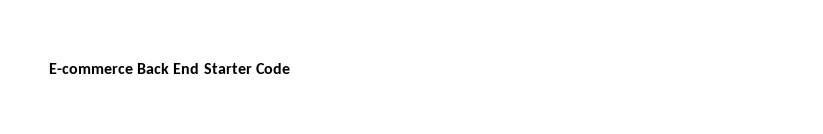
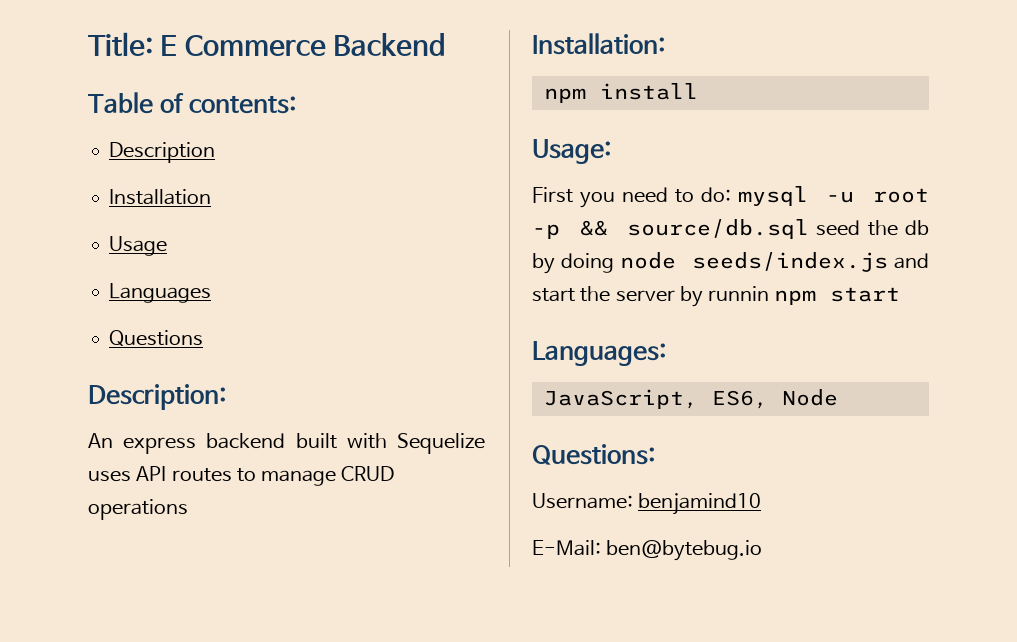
[49,63,290,74] E-commerce Back End Starter Code -> [88,32,446,56] [88,92,297,114] [109,142,216,163] [109,189,212,205] [109,236,168,256] [109,283,212,303] [109,330,204,346] [88,384,226,410] [88,433,485,454] [88,466,395,486] [88,499,188,520] [532,33,665,55] [543,83,698,103] [532,139,611,164] [532,186,930,208] [532,219,929,239] [532,252,930,274] [532,286,901,307] [532,341,666,366] [543,389,838,409] [532,444,655,465] [532,493,762,515] [532,540,763,561] Title: E Commerce Backend // Table of contents: // Description // Installation // Usage // Languages // Questions // Description: // An express backend built with Sequelize uses API routes to manage CRUD operations // Installation: // npm install // Usage: // First you need to do: mysql -u root -p && source/db.sql seed the db by doing node seeds/index.js and start the server by runnin npm start // Languages: // JavaScript, ES6, Node // Questions: // Username: benjamind10 // E-Mail: ben@bytebug.io

